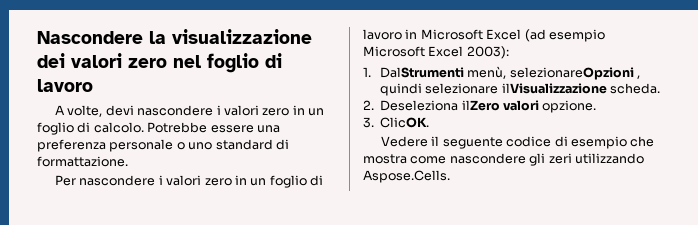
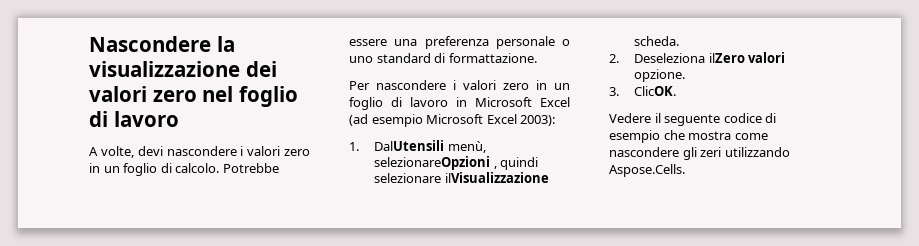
[380,67,465,78] DalStrumenti -> [374,140,445,151] DalUtensili

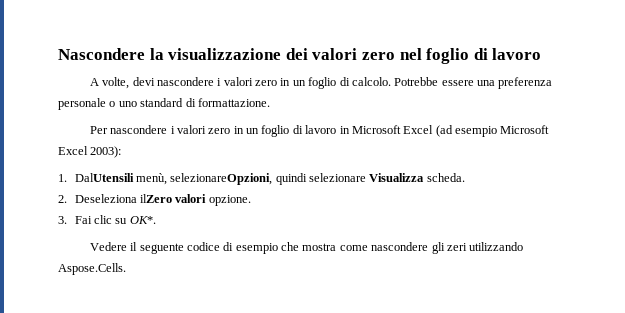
[374,156,497,170] selezionareOpzioni , -> [170,173,273,185] selezionareOpzioni,
[444,172,549,183] ilVisualizzazione -> [369,173,425,182] Visualizza
[634,86,677,96] ClicOK. -> [74,215,156,224] Fai clic su OK*.

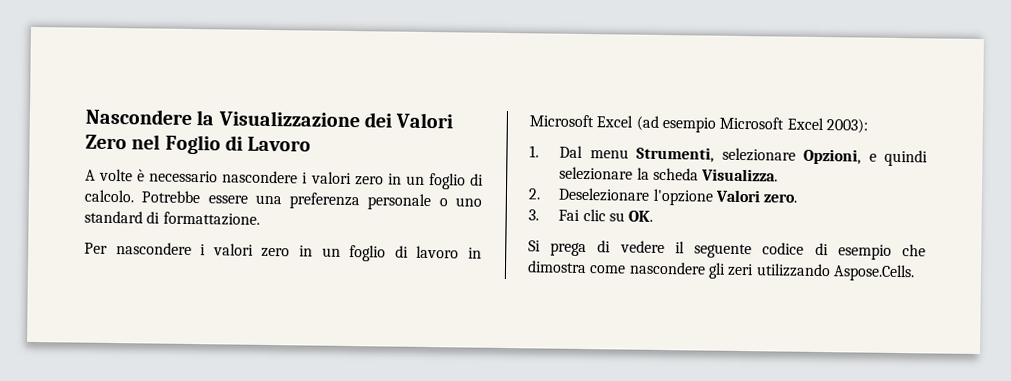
[168,48,542,64] [89,77,155,89] visualizzazione dei valori zero nel foglio di lavoro // A volte, devi -> [217,110,454,129] [85,134,312,155] [85,168,219,183] Visualizzazione dei Valori Zero nel Foglio di Lavoro // A volte è necessario
[74,173,465,185] [58,194,251,206] DalUtensili menù, selezionareOpzioni, quindi selezionare Visualizza scheda. // 2. Deseleziona ilZero valori opzione. -> [559,145,928,167] [559,166,779,182] [528,187,798,206] Dal menu Strumenti, selezionare Opzioni, e quindi selezionare la scheda Visualizza. // 2. Deselezionare l'opzione Valori zero.
[129,216,156,224] [89,242,127,251] OK*. // Vedere -> [628,210,654,222] [528,240,665,257] OK. // Si prega di vedere
[302,243,337,251] mostra -> [527,260,587,274] dimostra

